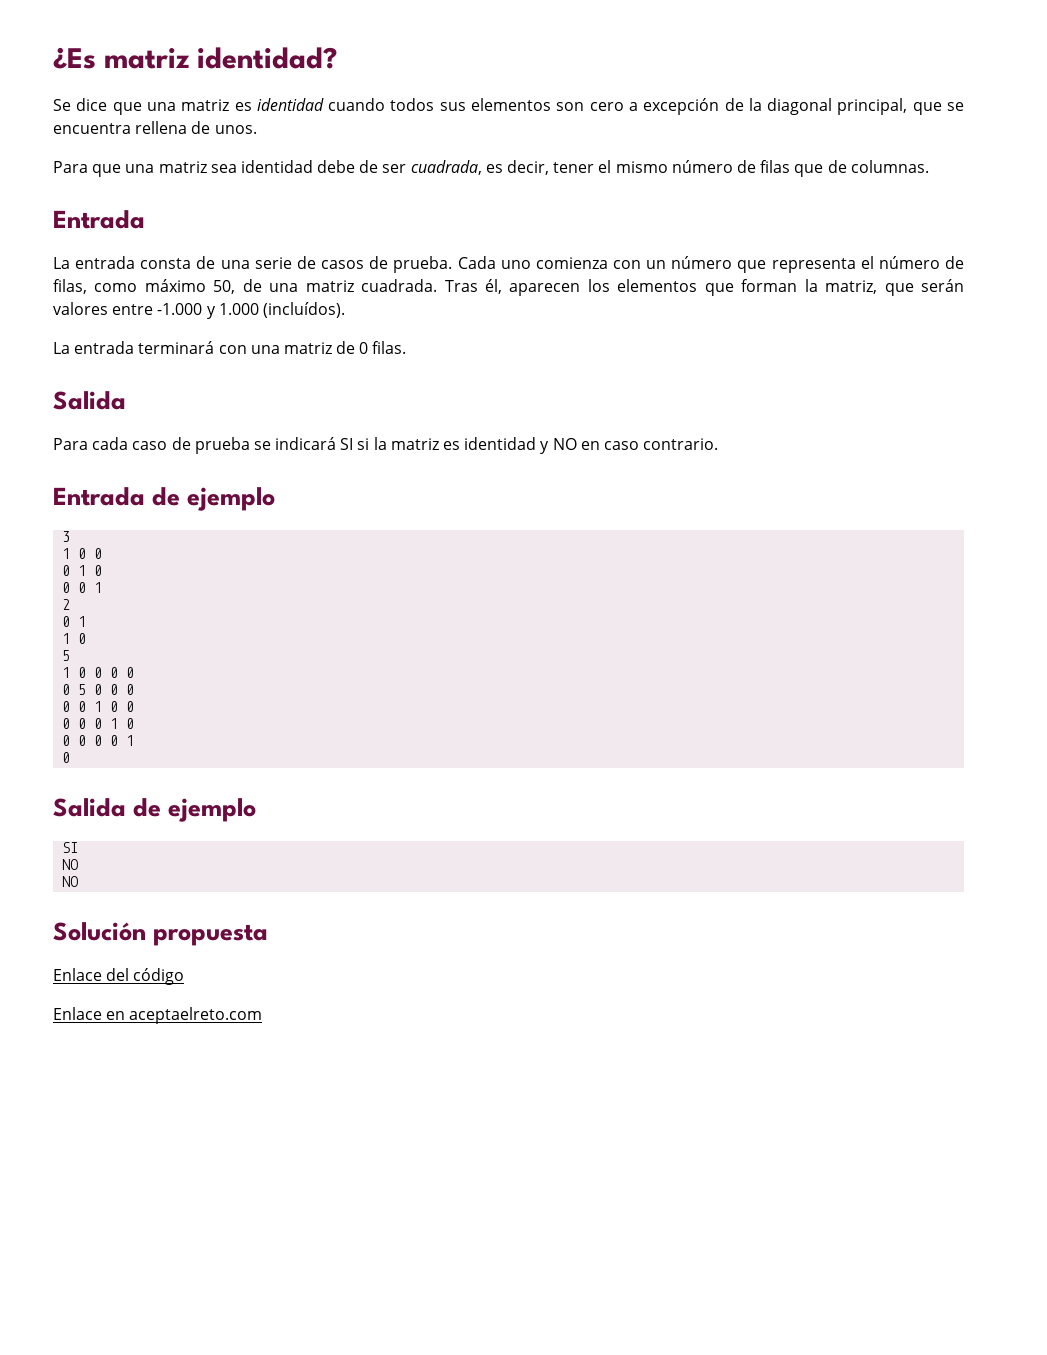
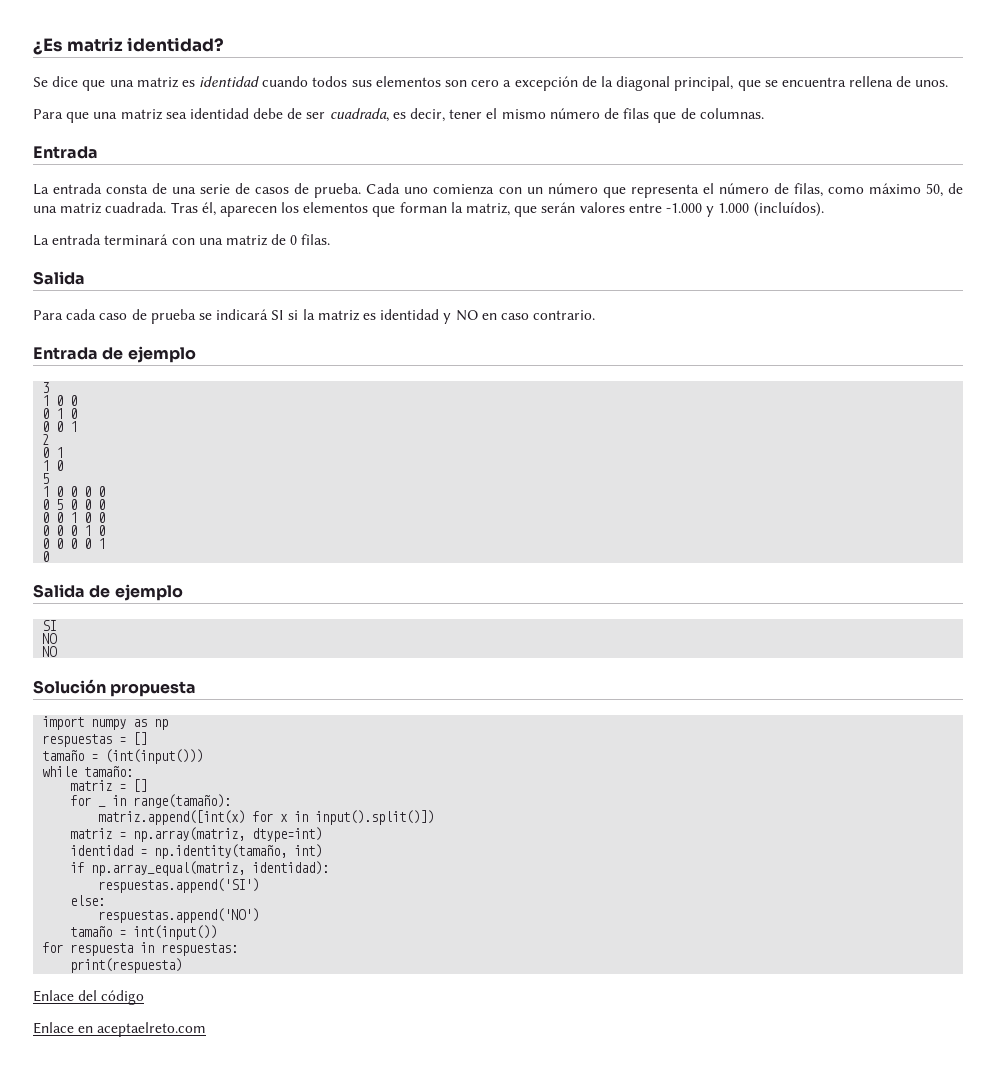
(269, 935) none -> [42,716,169,730] [42,732,148,747] [42,749,204,764] [42,766,134,777] [70,779,148,792] [70,795,92,806] [98,806,107,807] [112,794,232,808] [98,810,435,825] [70,827,323,842] [70,844,323,859] [70,861,330,876] [98,878,260,893] [70,895,106,906] [98,908,260,923] [70,925,218,940] [42,942,239,956] [70,958,183,973] // import numpy as np // respuestas = [] // tamaño = (int(input())) // while tamaño: // matriz = [] // for _ in range(tamaño): // matriz.append([int(x) for x in input().split()]) // matriz = np.array(matriz, dtype=int) // identidad = np.identity(tamaño, int) // if np.array_equal(matriz, identidad): // respuestas.append('SI') // else: // respuestas.append('NO') // tamaño = int(input()) // for respuesta in respuestas: // print(respuesta)

